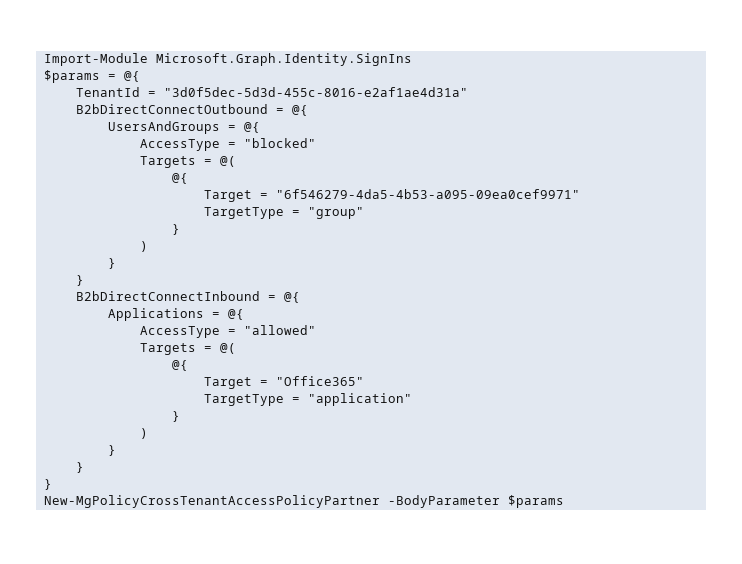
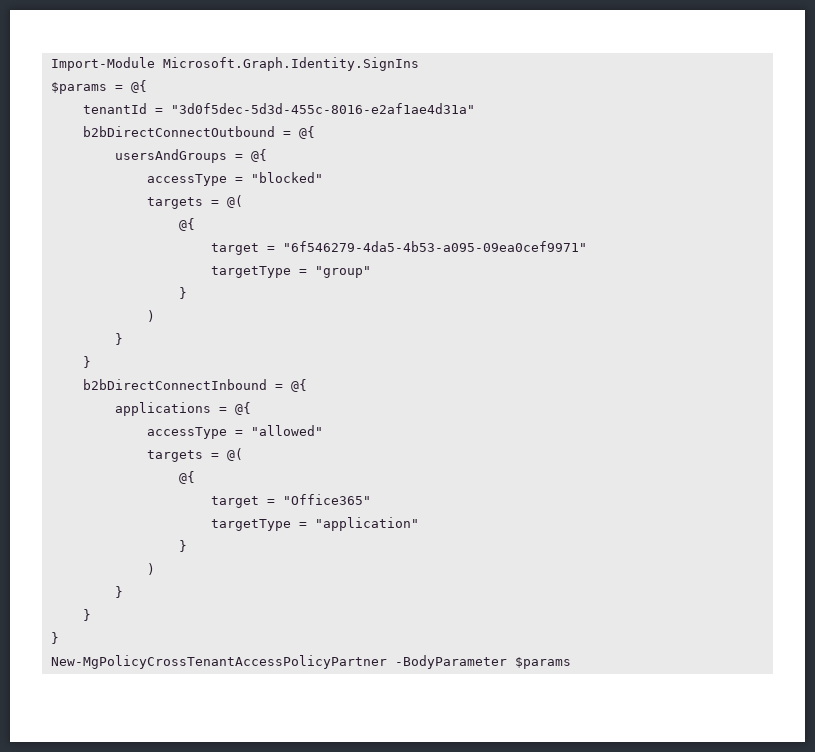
[75,87,140,97] TenantId -> [82,103,147,114] tenantId
[75,104,308,116] [107,121,260,134] [139,139,220,151] B2bDirectConnectOutbound = @{ // UsersAndGroups = @{ // AccessType -> [82,126,315,139] [114,149,267,163] [146,174,227,186] b2bDirectConnectOutbound = @{ // usersAndGroups = @{ // accessType
[139,156,236,168] [171,173,188,184] [203,190,252,202] Targets = @( // @{ // Target -> [146,195,243,209] [178,218,195,231] [210,243,259,255] targets = @( // @{ // target
[203,207,284,219] TargetType -> [210,266,291,278] targetType
[75,291,300,303] [107,308,244,321] [139,326,220,338] B2bDirectConnectInbound = @{ // Applications = @{ // AccessType -> [82,379,307,392] [114,402,251,416] [146,427,227,439] b2bDirectConnectInbound = @{ // applications = @{ // accessType
[139,343,236,355] [171,360,188,371] [203,377,252,389] Targets = @( // @{ // Target -> [146,448,243,462] [178,471,195,484] [210,496,259,508] targets = @( // @{ // target
[203,394,284,406] TargetType -> [210,519,291,531] targetType

